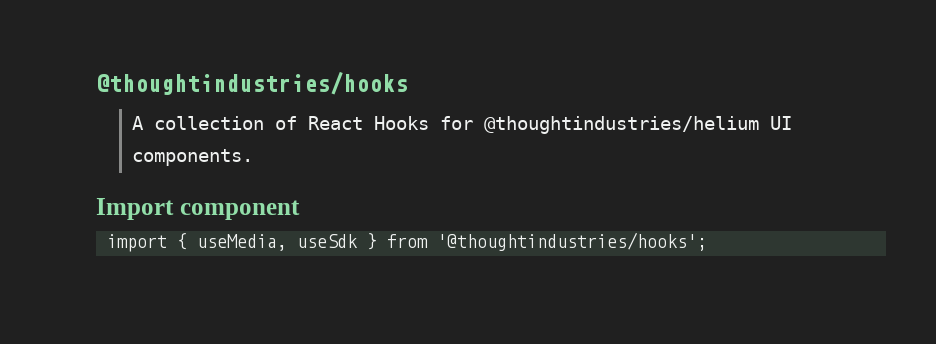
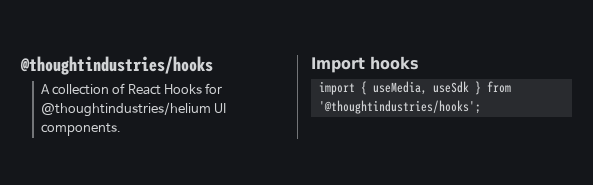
[179,200,300,220] component -> [370,56,419,70] hooks

